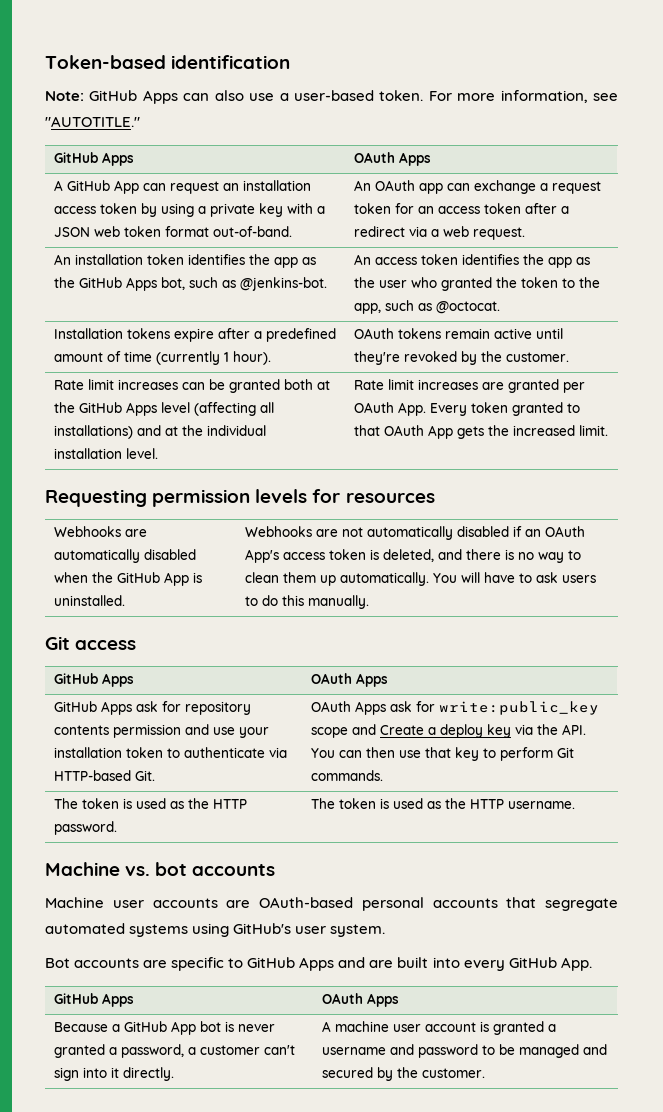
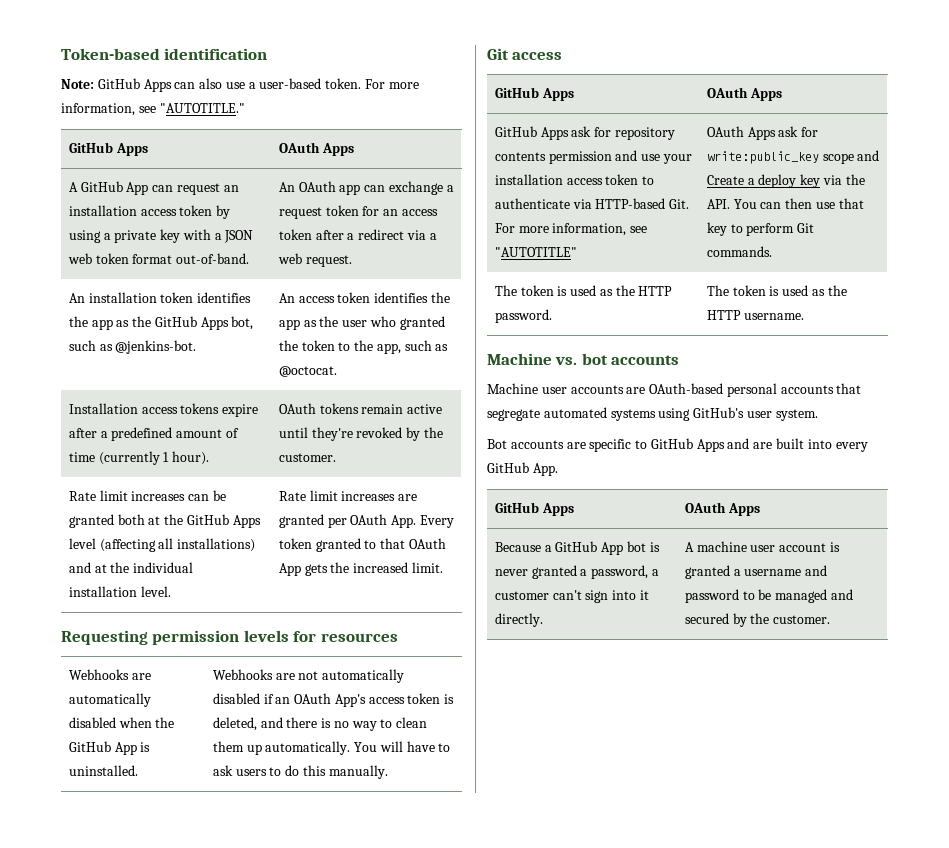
(124, 333) none -> [141,407,178,414] access
(123, 752) none -> [566,178,603,185] access
(156, 775) none -> [494,223,648,236] [494,247,577,257] For more information, see "AUTOTITLE"

